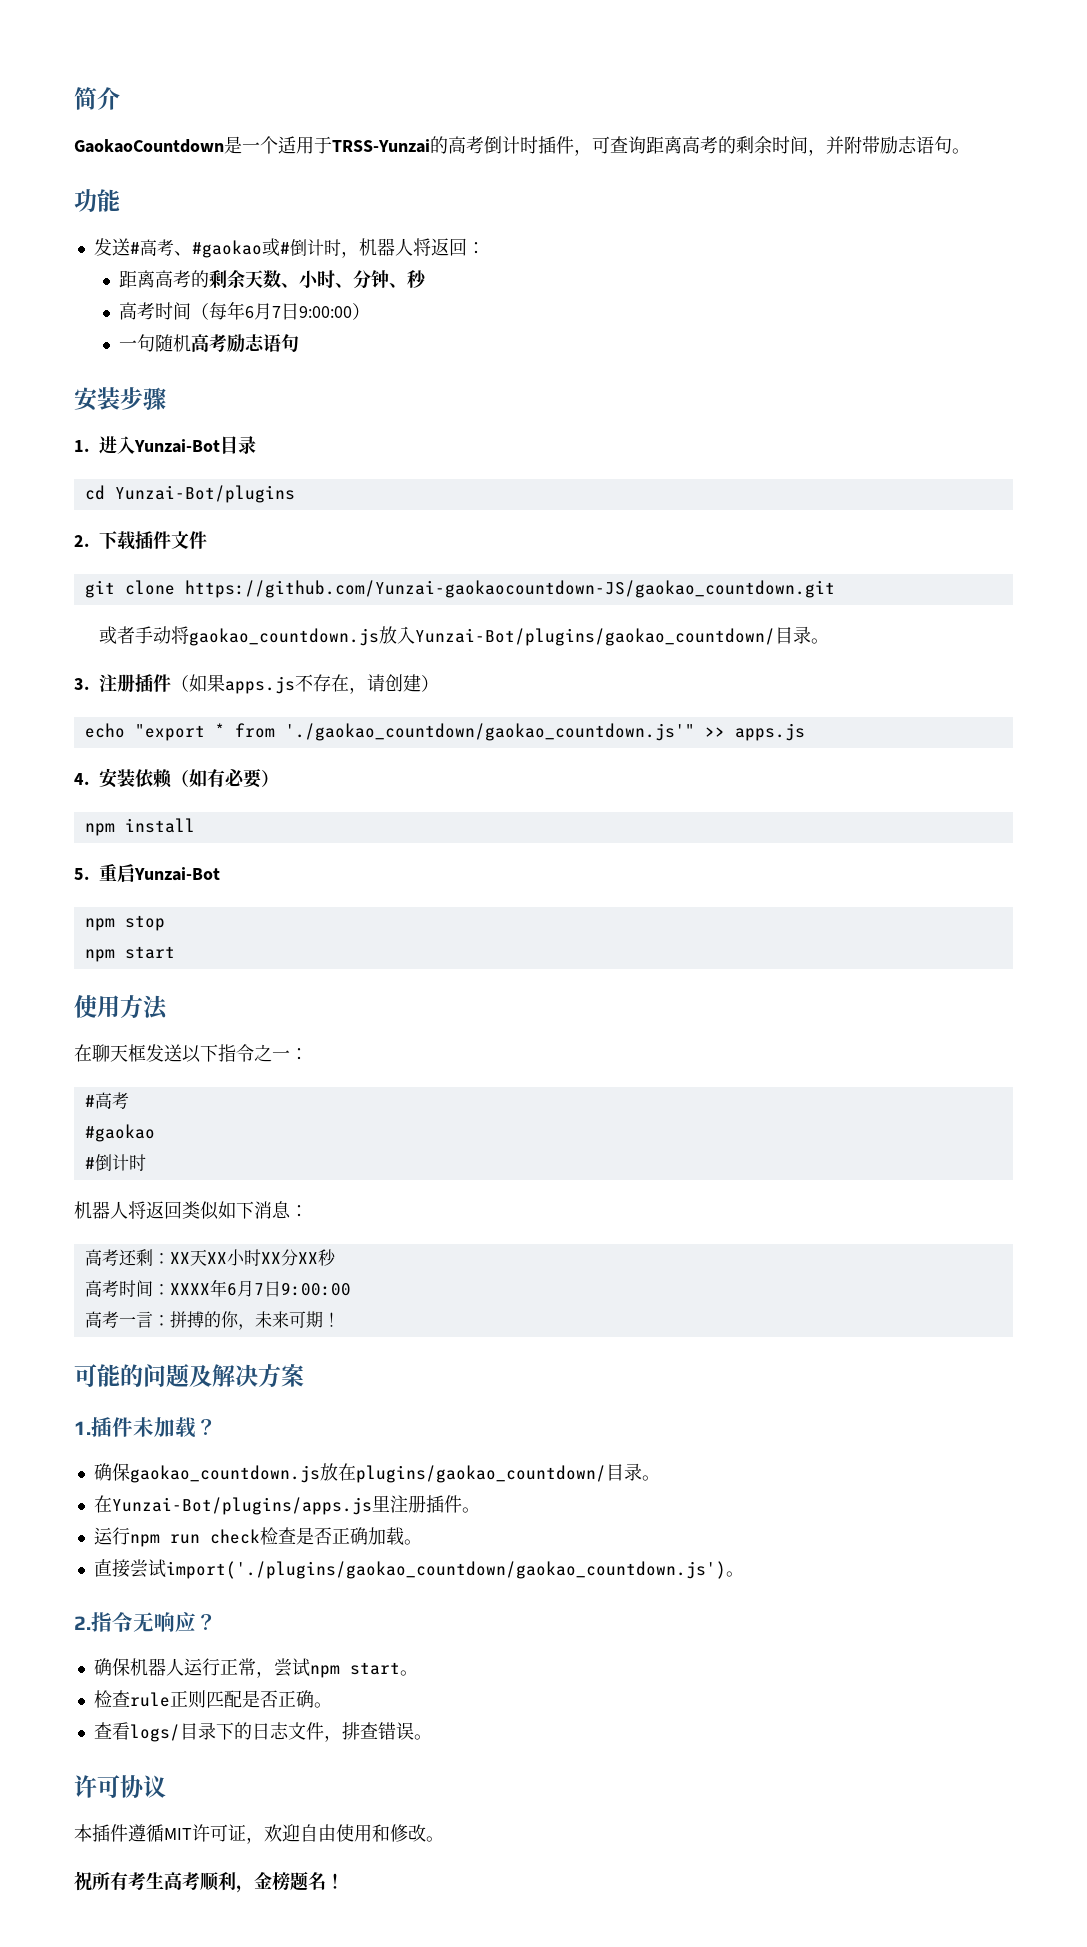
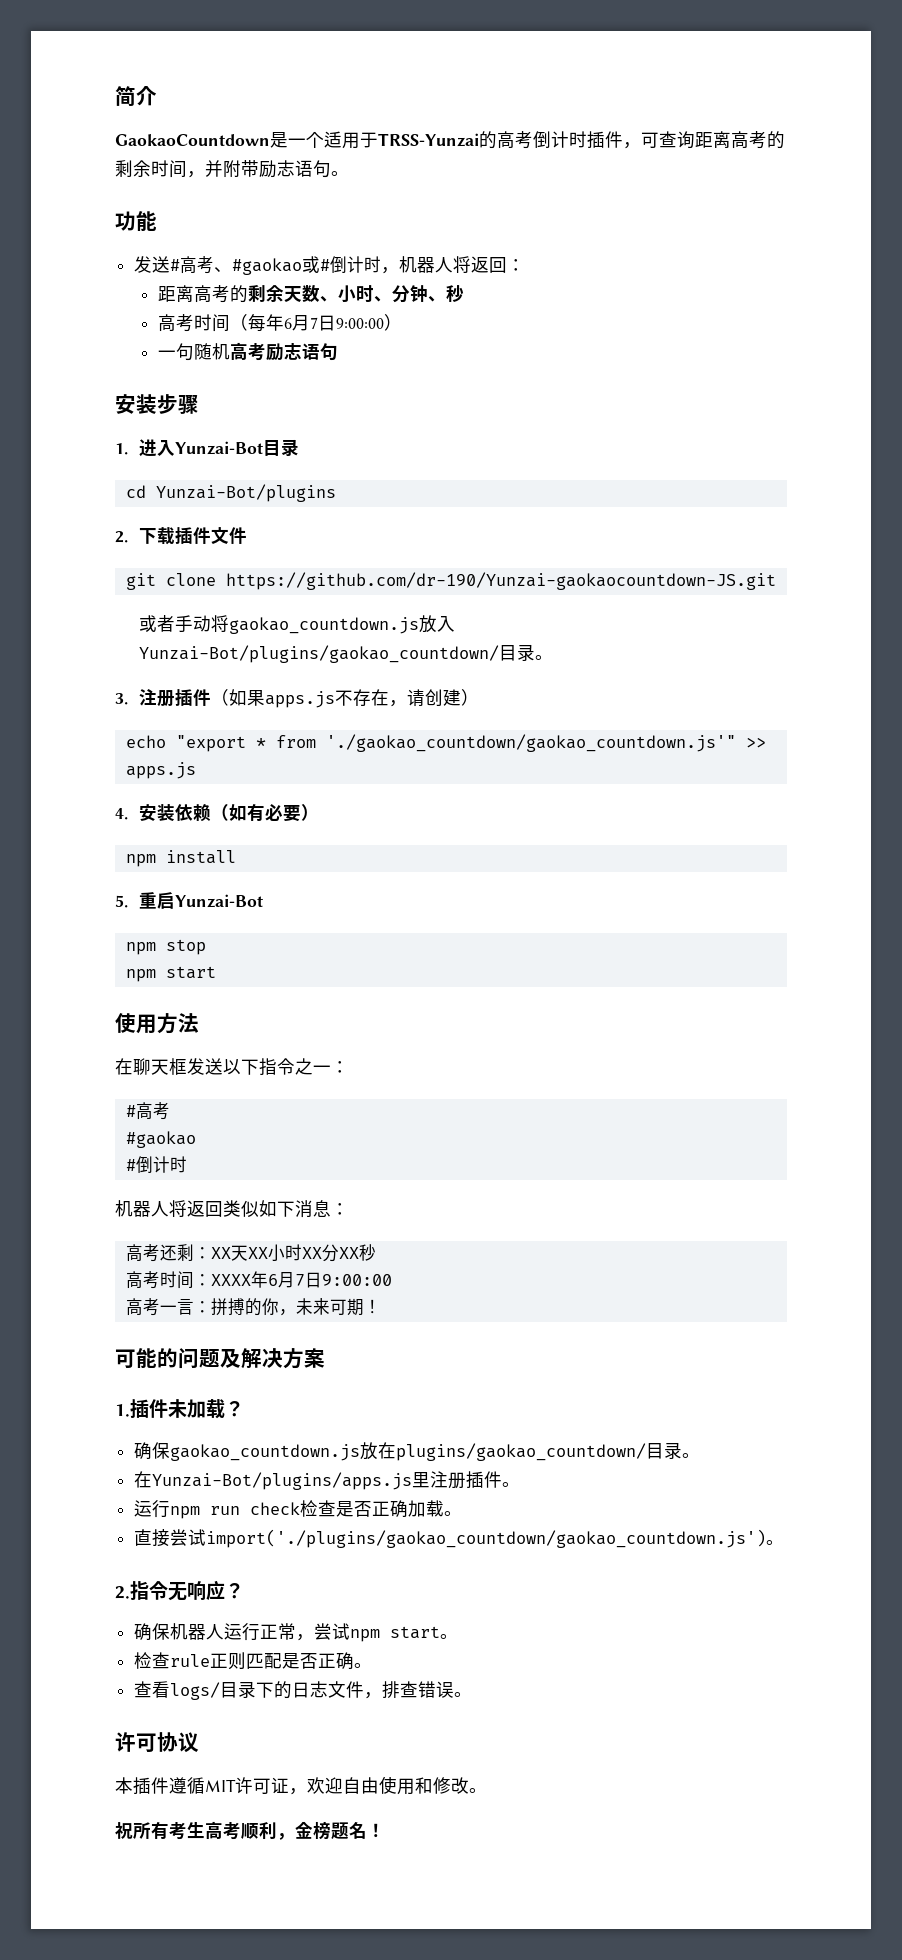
[184,580,835,598] https://github.com/Yunzai-gaokaocountdown-JS/gaokao_countdown.git -> [225,572,776,590] https://github.com/dr-190/Yunzai-gaokaocountdown-JS.git

